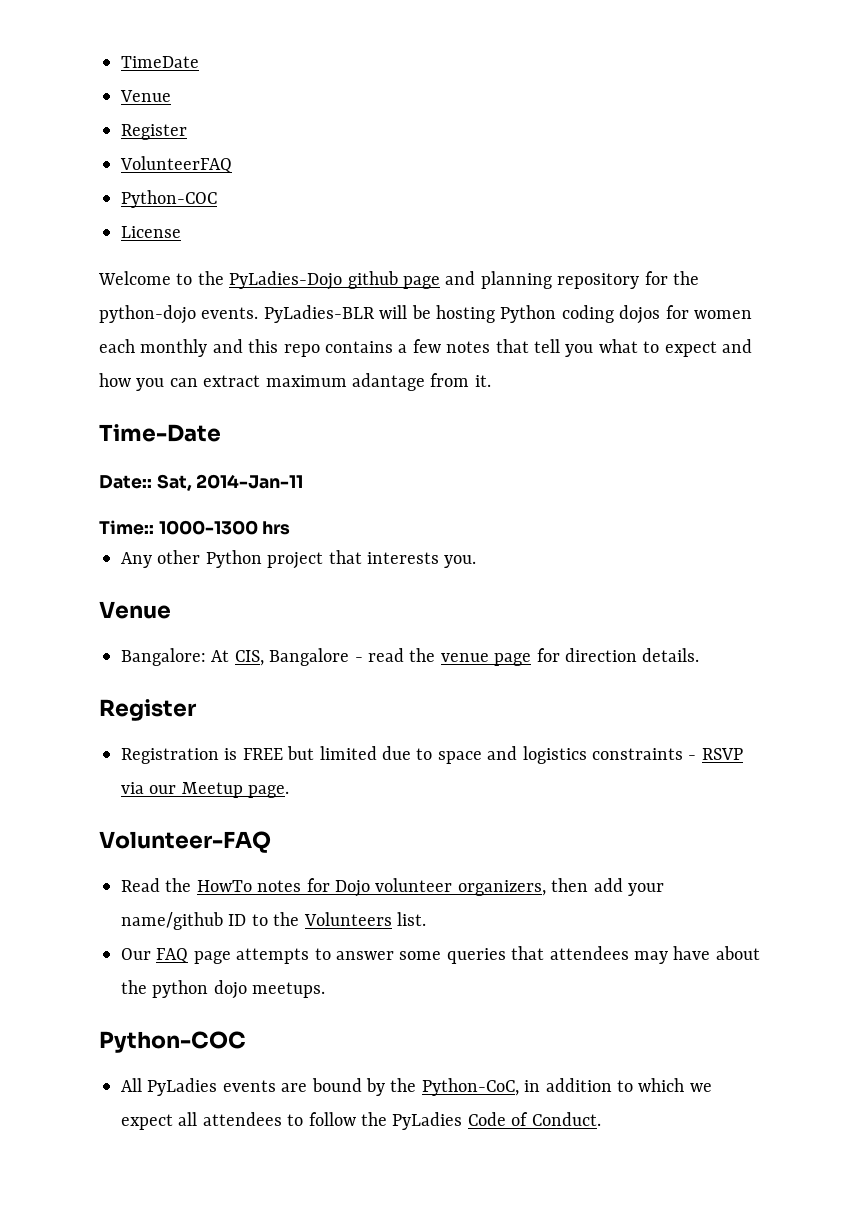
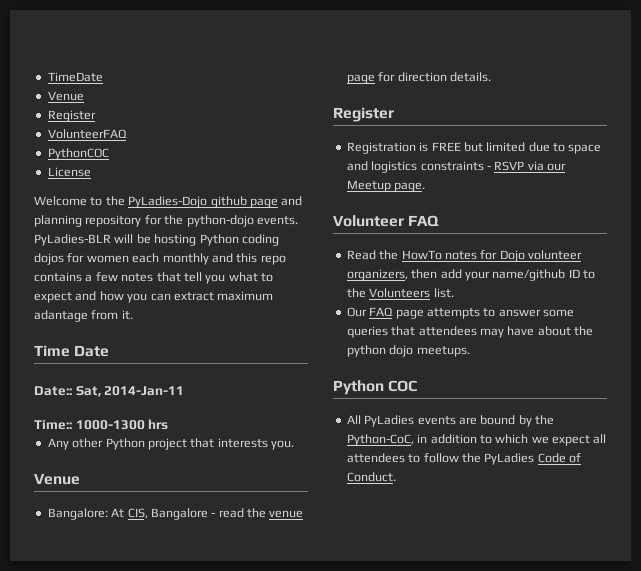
[121,190,217,208] Python-COC -> [47,148,109,160] PythonCOC
[99,424,221,442] Time-Date -> [34,345,110,357] Time Date
[99,831,271,853] Volunteer-FAQ -> [333,215,440,227] Volunteer FAQ
[99,1031,246,1053] Python-COC -> [333,380,418,395] Python COC

